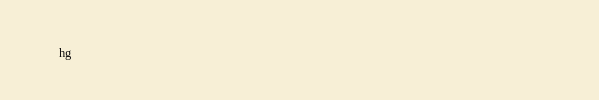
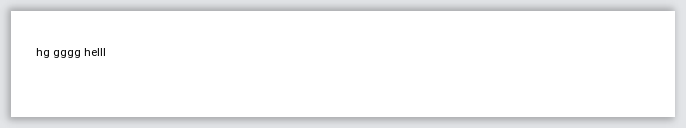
(72, 54) none -> [53,48,107,58] gggg helll

